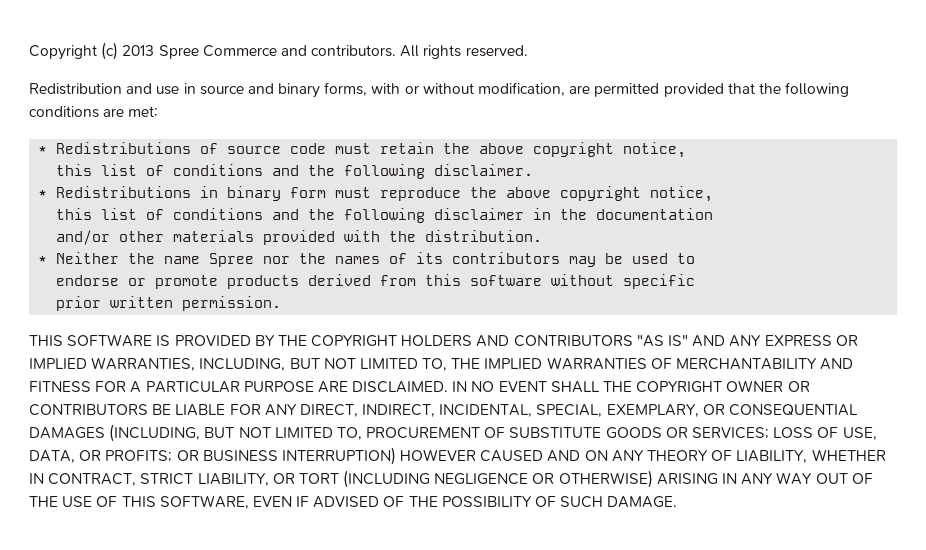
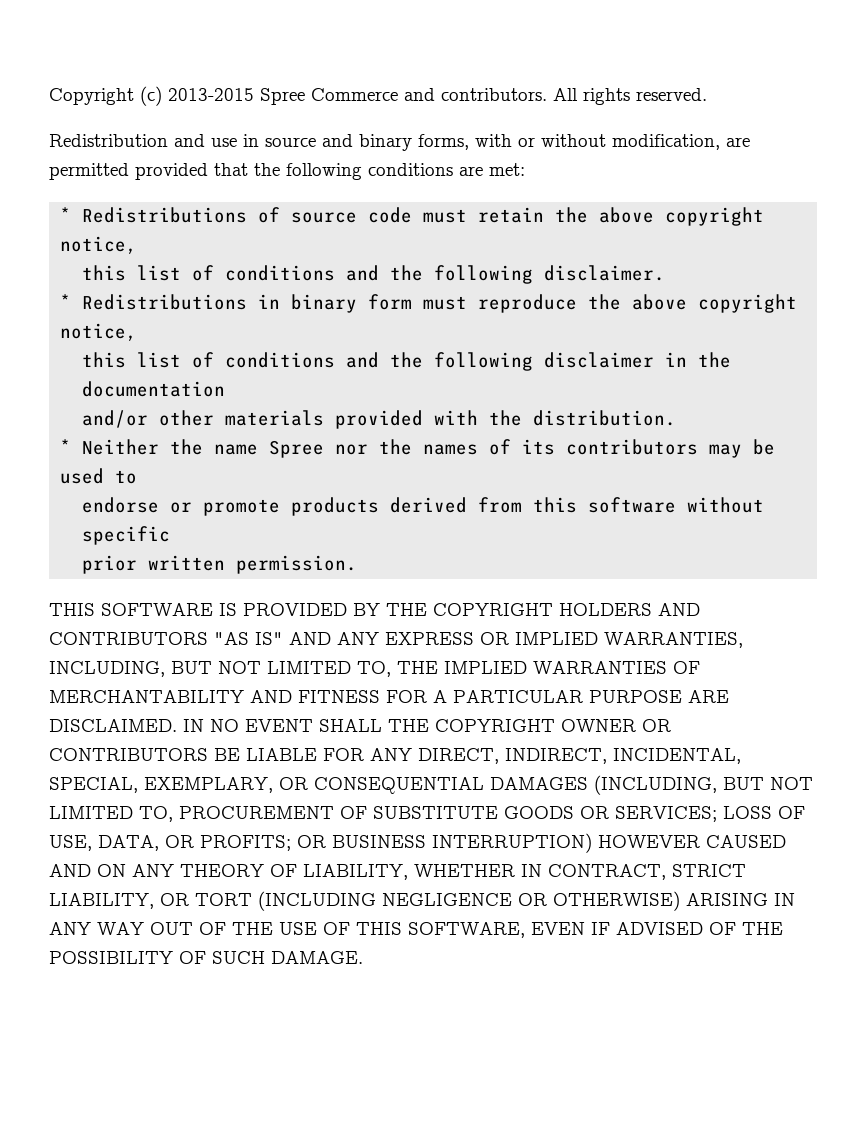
[122,45,155,56] 2013 -> [168,88,254,101] 2013-2015

